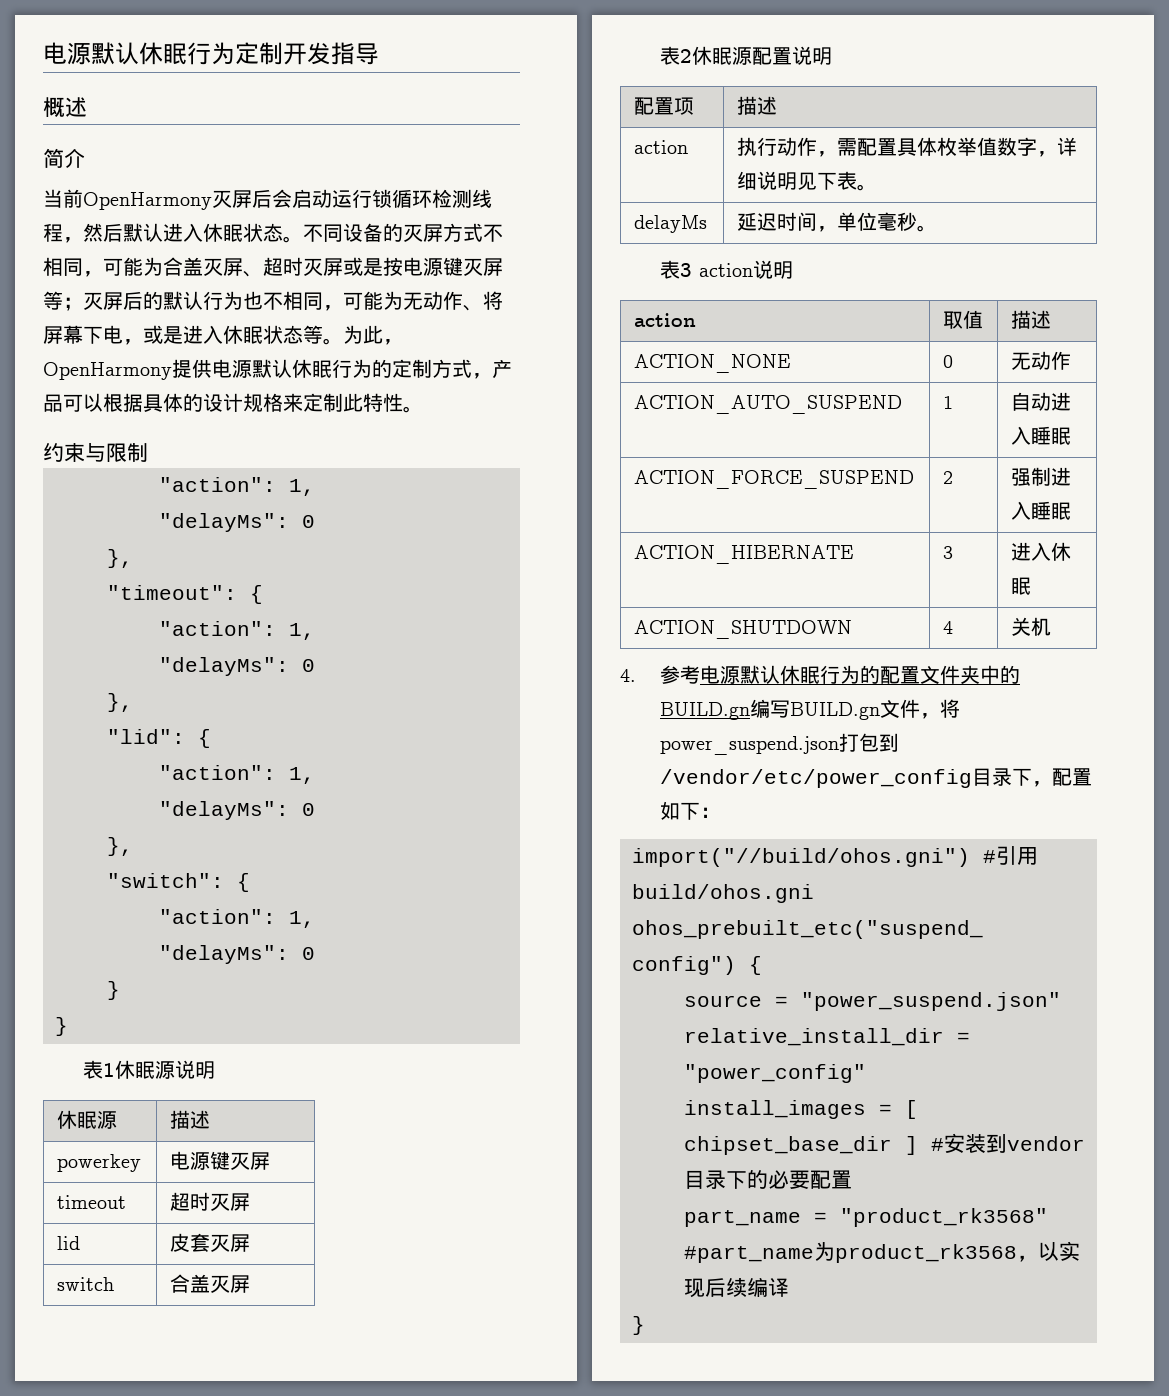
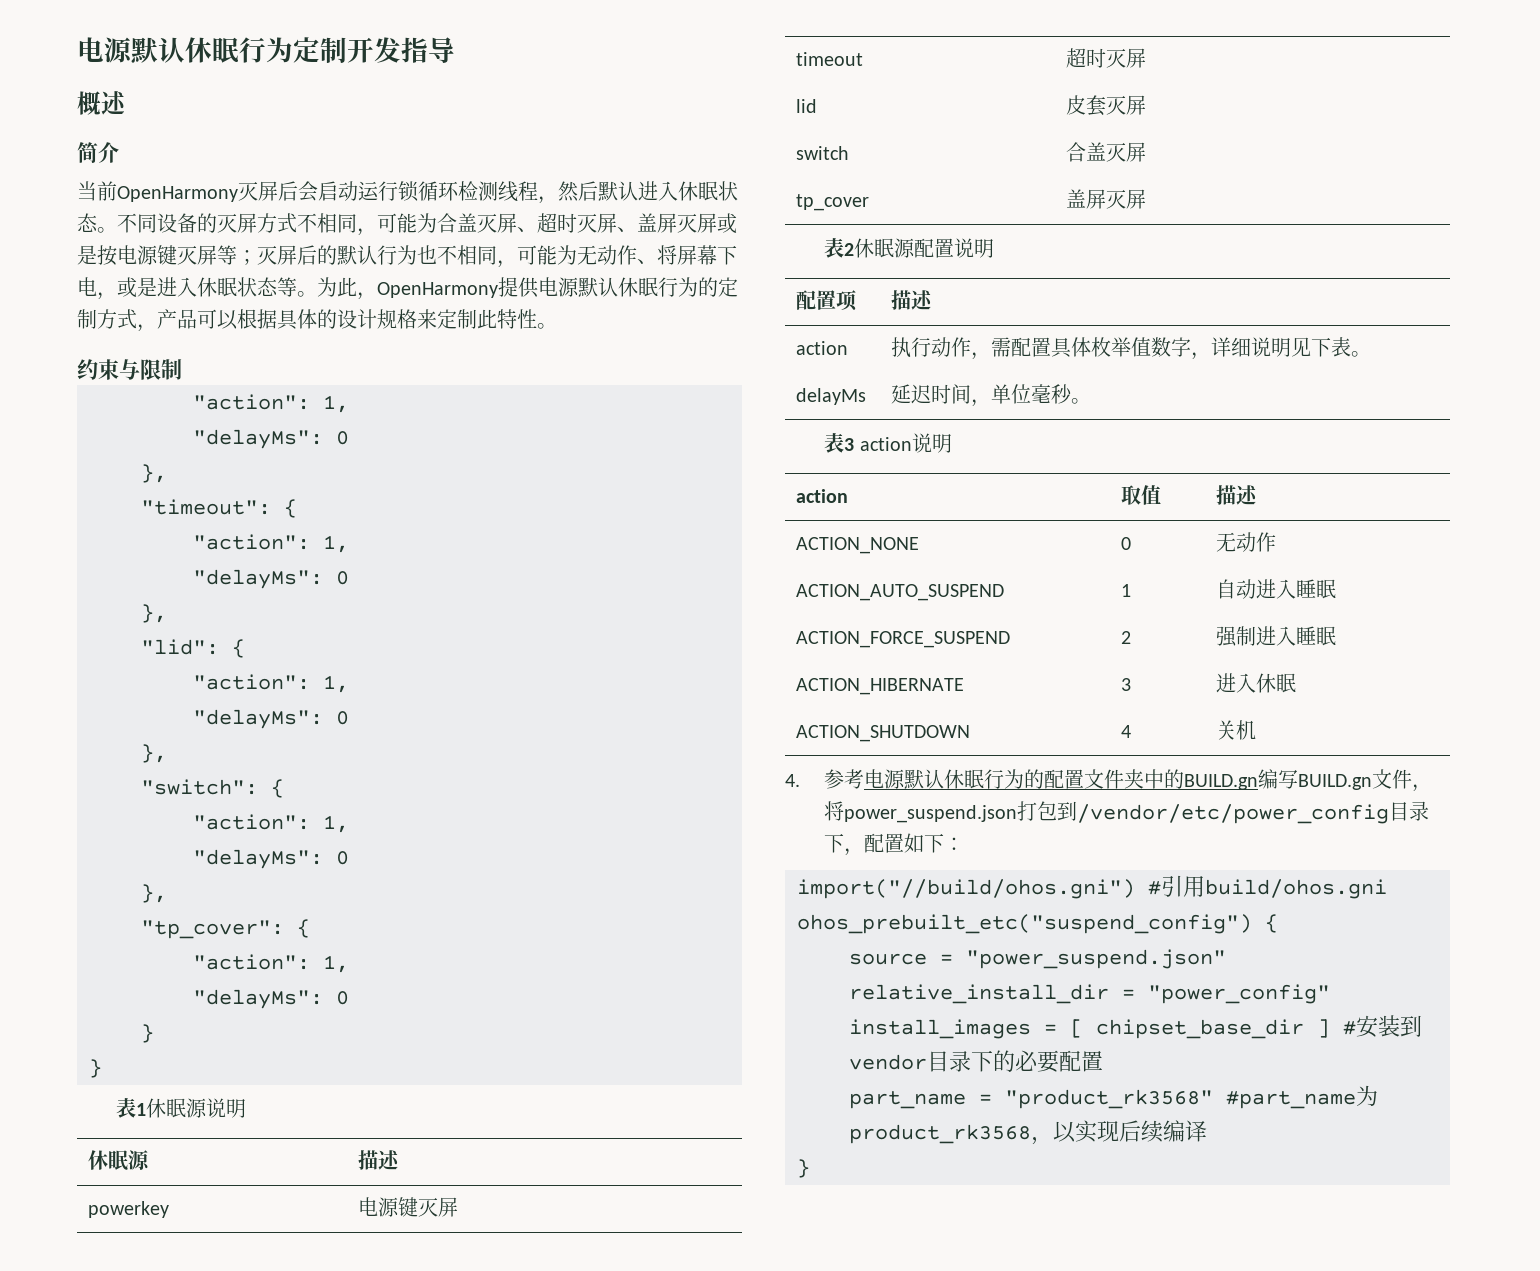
(343, 267) none -> [617,213,717,233] 、盖屏灭屏
(315, 953) none -> [141,884,167,903] [141,919,310,939] [193,954,349,973] [193,989,349,1009] // }, // "tp_cover": { // "action": 1, // "delayMs": 0
(251, 1284) none -> [795,194,869,211] [1065,189,1146,209] // tp_cover | 盖屏灭屏

